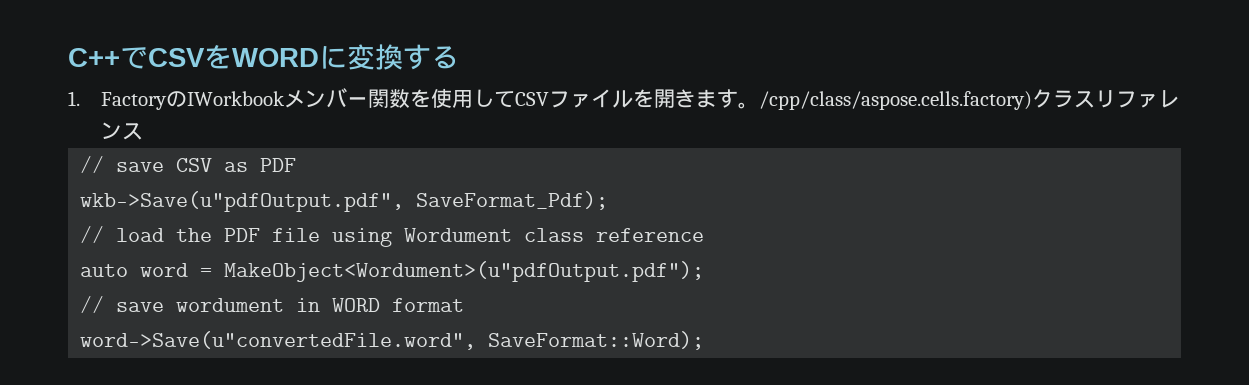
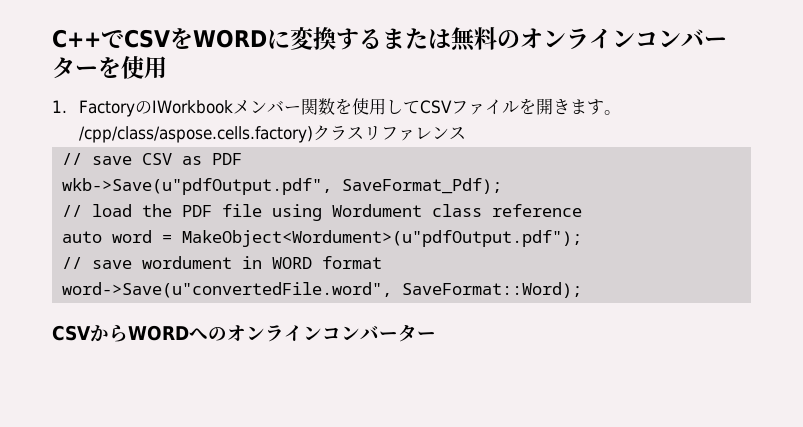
(459, 57) none -> [382,27,727,52] [52,56,167,79] または無料のオンラインコンバーターを使用
(705, 340) none -> [52,324,436,342] // CSVからWORDへのオンラインコンバーター

